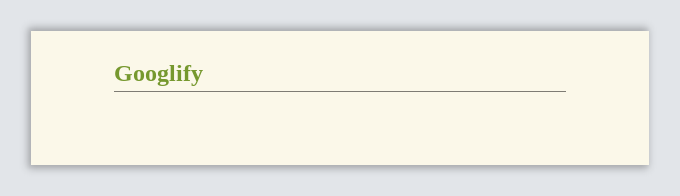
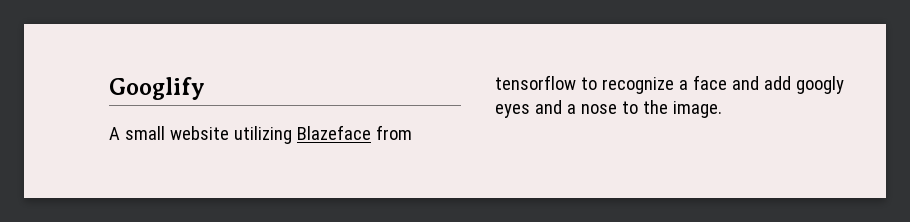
(203, 75) none -> [109,125,412,144] [495,75,844,94] [495,100,722,118] // A small website utilizing Blazeface from tensorflow to recognize a face and add googly eyes and a nose to the image.

